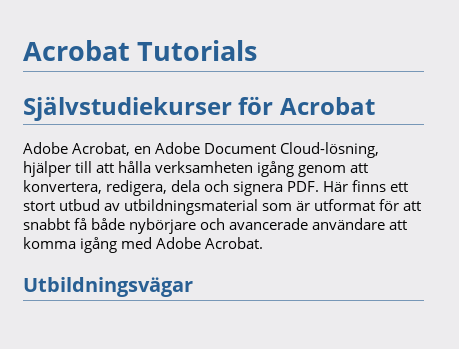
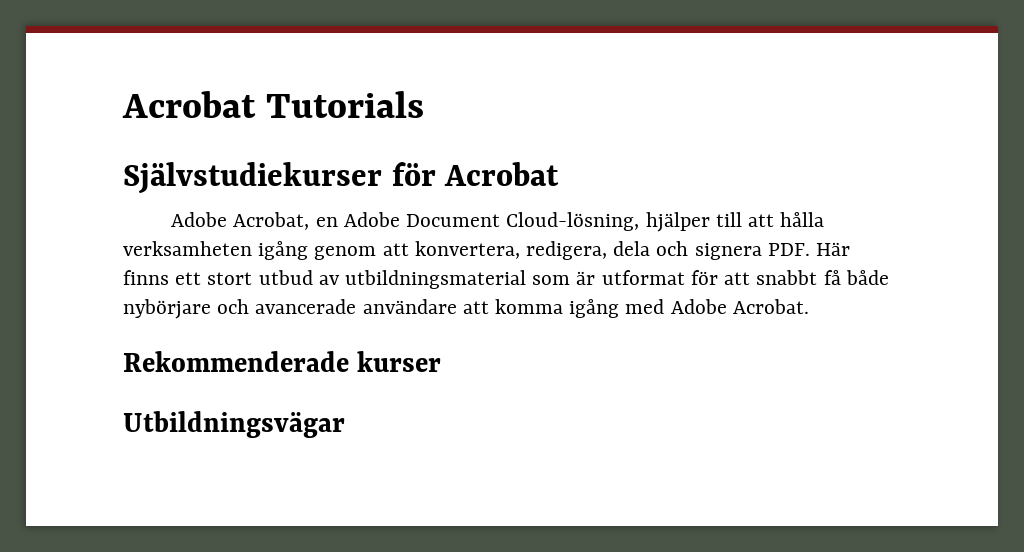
(264, 243) none -> [123,351,442,372] // Rekommenderade kurser

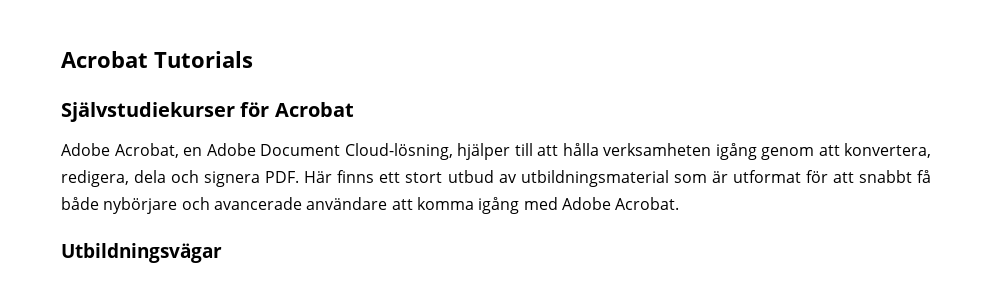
[123,351,442,372] // Rekommenderade kurser -> (680, 203) none

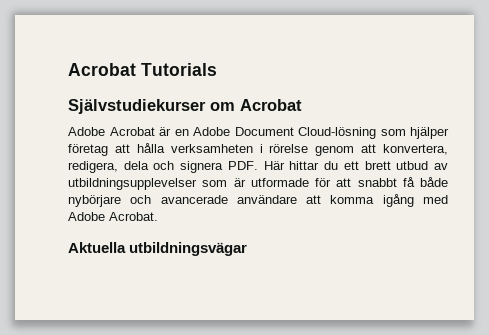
[240,102,270,117] för -> [210,102,235,111] om
[114,143,179,158] Acrobat, -> [109,127,171,136] Acrobat är
[344,143,533,160] Cloud-lösning, hjälper till -> [298,127,449,139] [68,144,108,156] Cloud-lösning som hjälper företag
[715,143,757,160] igång -> [259,144,309,153] i rörelse
[337,170,443,183] finns ett stort -> [289,161,391,170] hittar du ett brett
[520,170,669,187] utbildningsmaterial -> [68,178,197,190] utbildningsupplevelser
[732,170,801,183] utformat -> [250,178,309,187] utformade
[61,243,222,263] Utbildningsvägar -> [68,242,248,256] Aktuella utbildningsvägar

